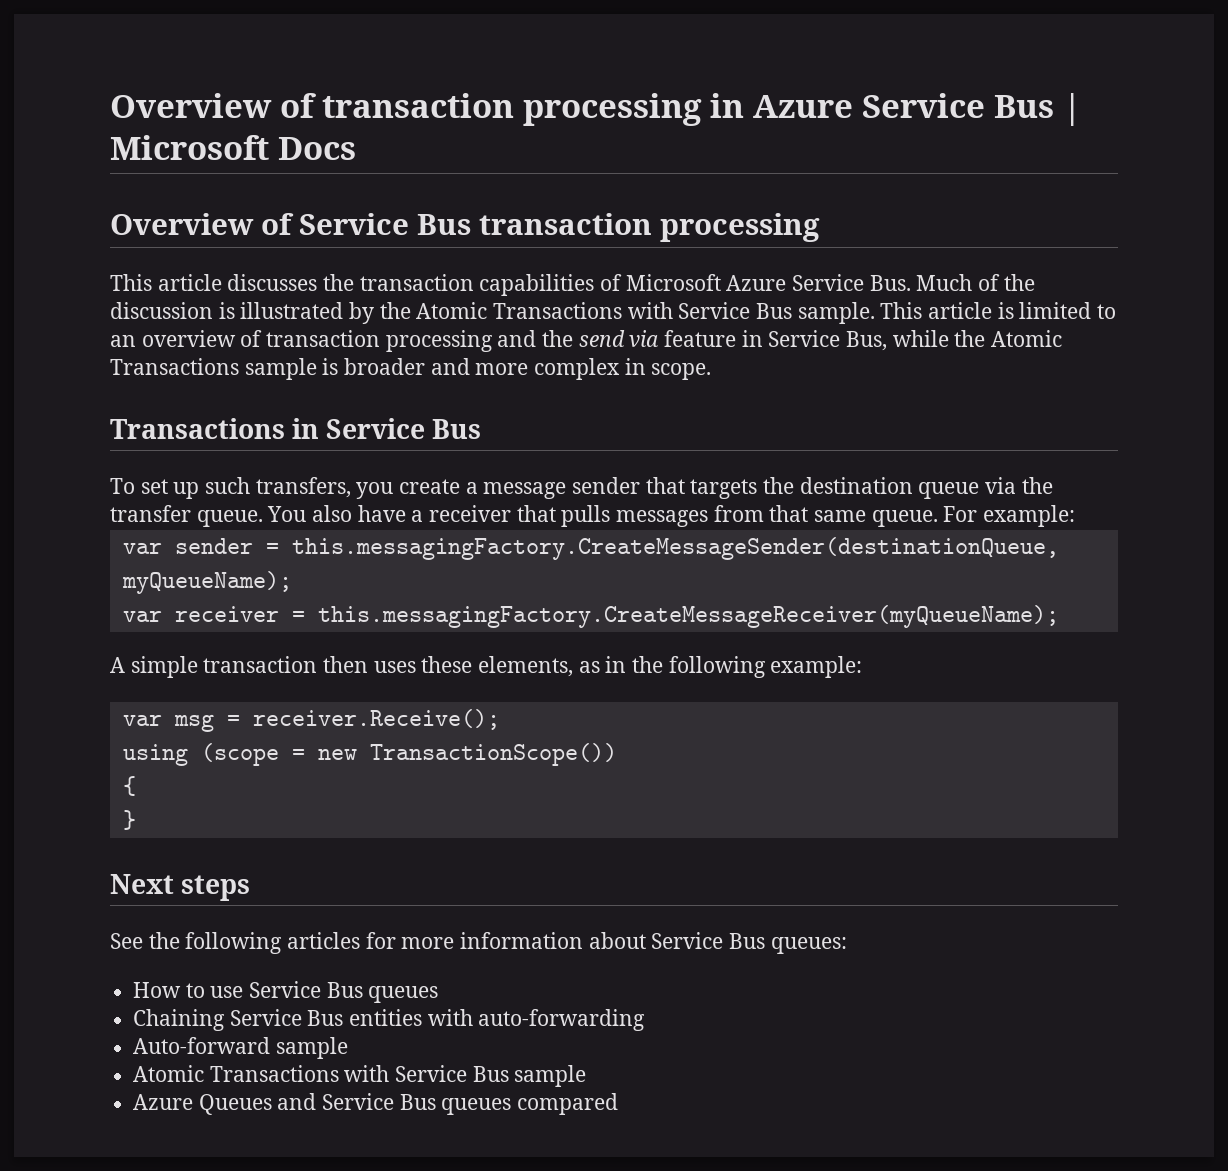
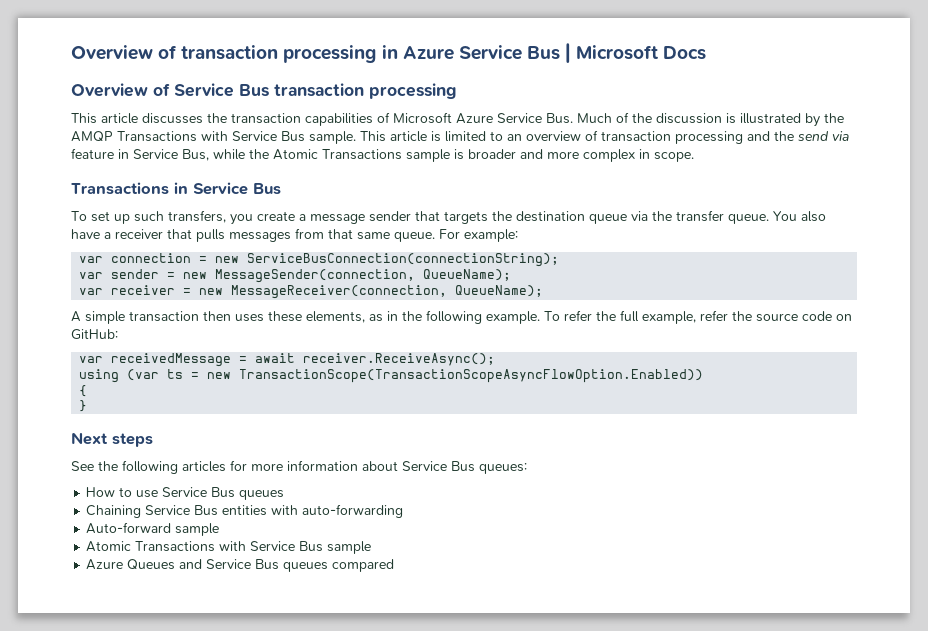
[416,302,488,319] Atomic -> [71,131,113,142] AMQP
(1076, 516) none -> [79,253,560,267] // var connection = new ServiceBusConnection(connectionString);
[291,537,1059,560] [121,571,292,594] this.messagingFactory.CreateMessageSender(destinationQueue, myQueueName); -> [183,269,512,283] new MessageSender(connection, QueueName);
[317,605,1059,628] this.messagingFactory.CreateMessageReceiver(myQueueName); -> [199,285,544,299] new MessageReceiver(connection, QueueName);
[770,656,863,678] [122,709,500,732] example: // var msg = receiver.Receive(); -> [486,310,852,324] [71,329,118,340] [79,353,496,367] example. To refer the full example, refer the source code on GitHub: // var receivedMessage = await receiver.ReceiveAsync();
[200,743,617,766] (scope = new TransactionScope()) -> [127,369,704,383] (var ts = new TransactionScope(TransactionScopeAsyncFlowOption.Enabled))

